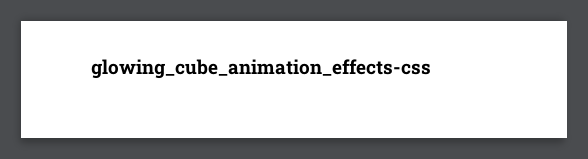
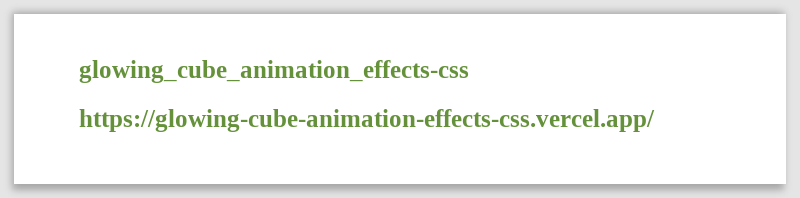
(431, 69) none -> [79,109,655,132] // https://glowing-cube-animation-effects-css.vercel.app/

